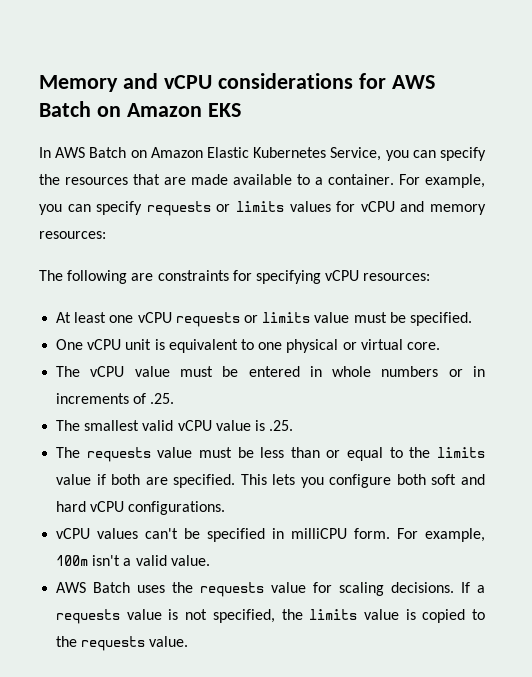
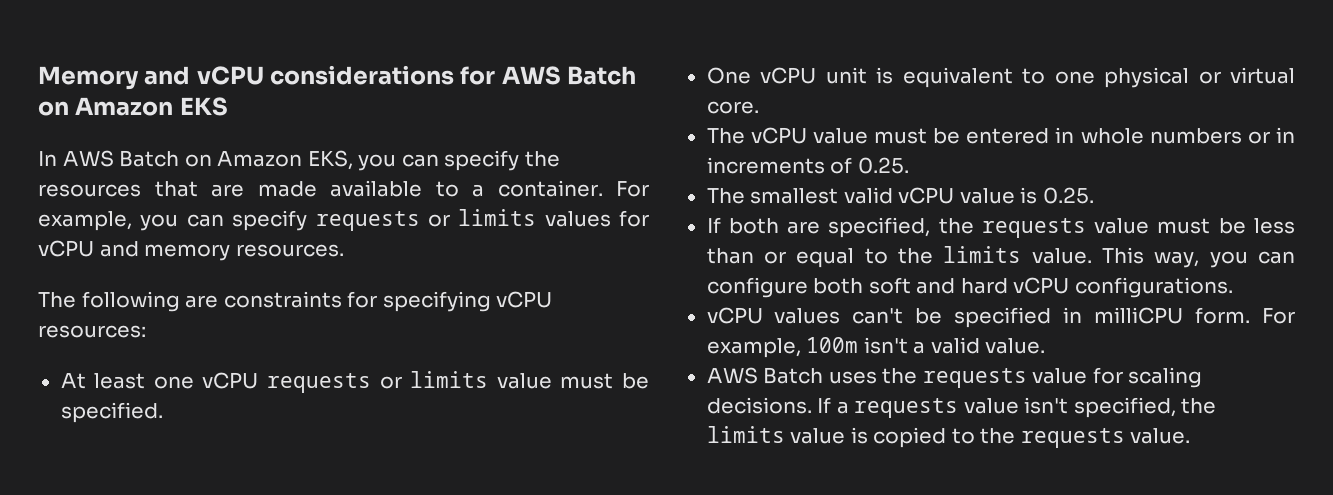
[207,147,382,161] Elastic Kubernetes Service, -> [307,150,353,170] EKS,
[39,231,106,239] resources: -> [235,244,344,257] resources.
[150,393,175,404] .25. -> [857,157,909,174] 0.25.
[269,420,294,431] [56,447,81,458] .25. // The -> [1042,187,1094,204] [706,217,974,238] 0.25. // If both are specified, the
[56,474,324,488] value if both are specified. This lets you -> [1031,247,1296,268] value. This way, you can
[168,609,208,620] is not -> [1024,397,1069,414] isn't

